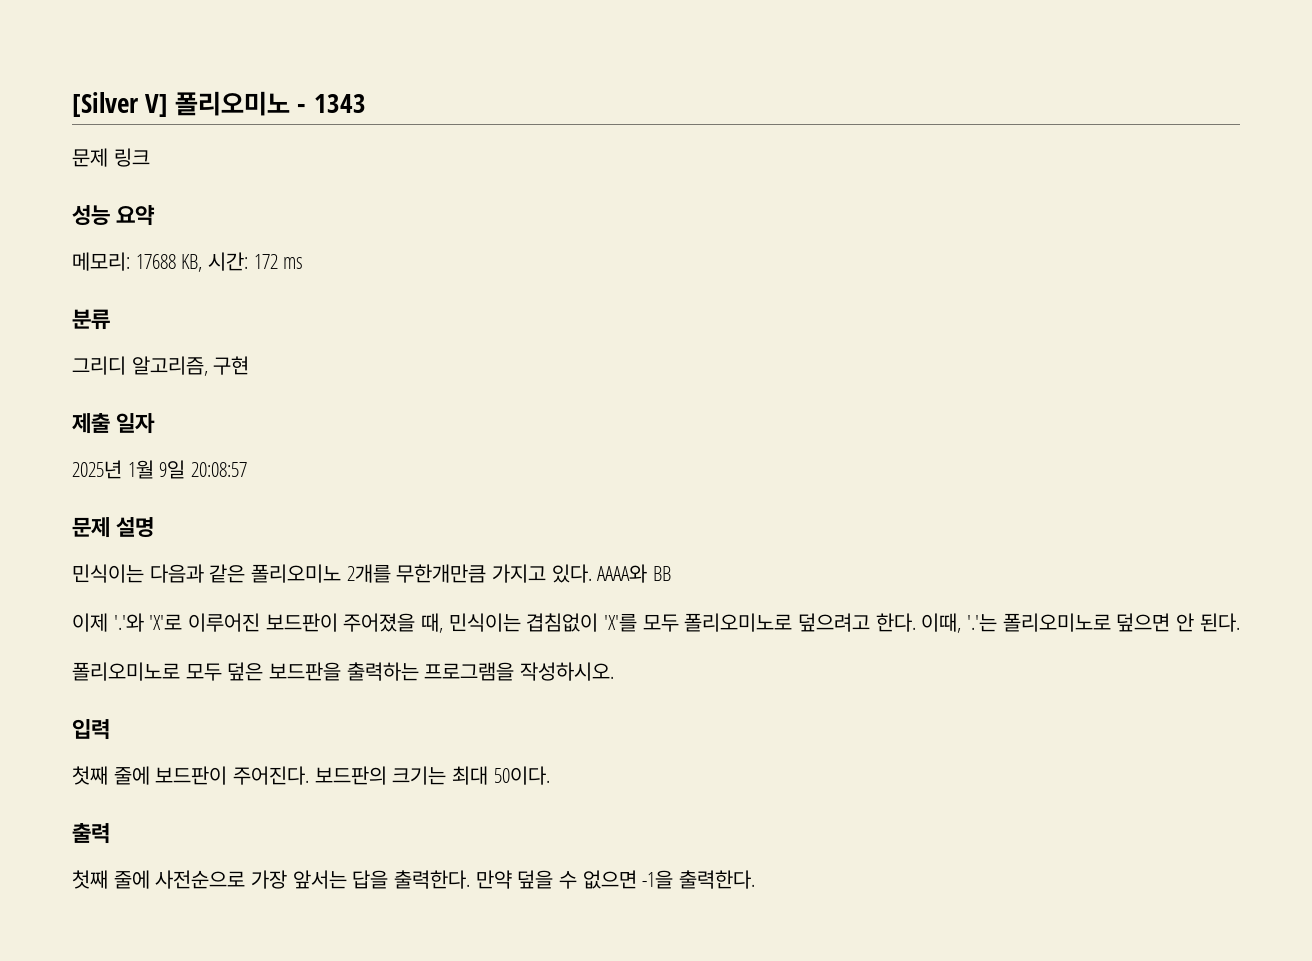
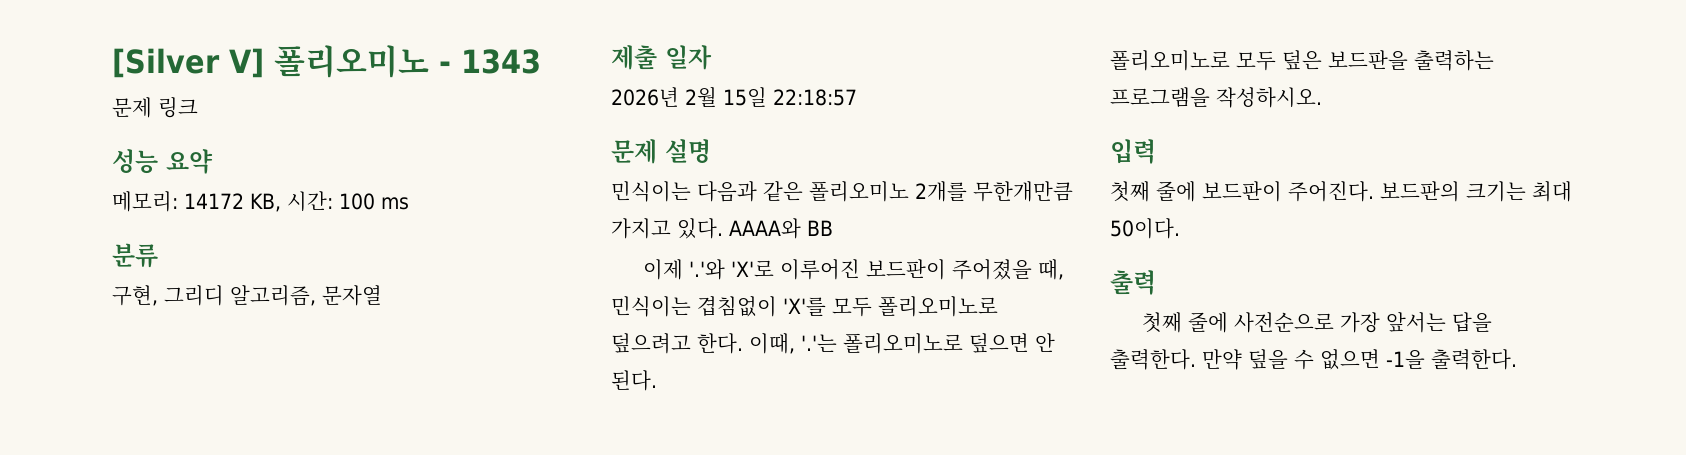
[135,254,176,269] 17688 -> [184,193,244,209] 14172
[253,254,278,269] 172 -> [339,193,375,210] 100
(110, 319) none -> [112,285,158,306] 구현,
[213,356,250,375] 구현 -> [322,285,382,306] 문자열
[72,460,248,479] 2025년 1월 9일 20:08:57 -> [611,86,857,107] 2026년 2월 15일 22:18:57

